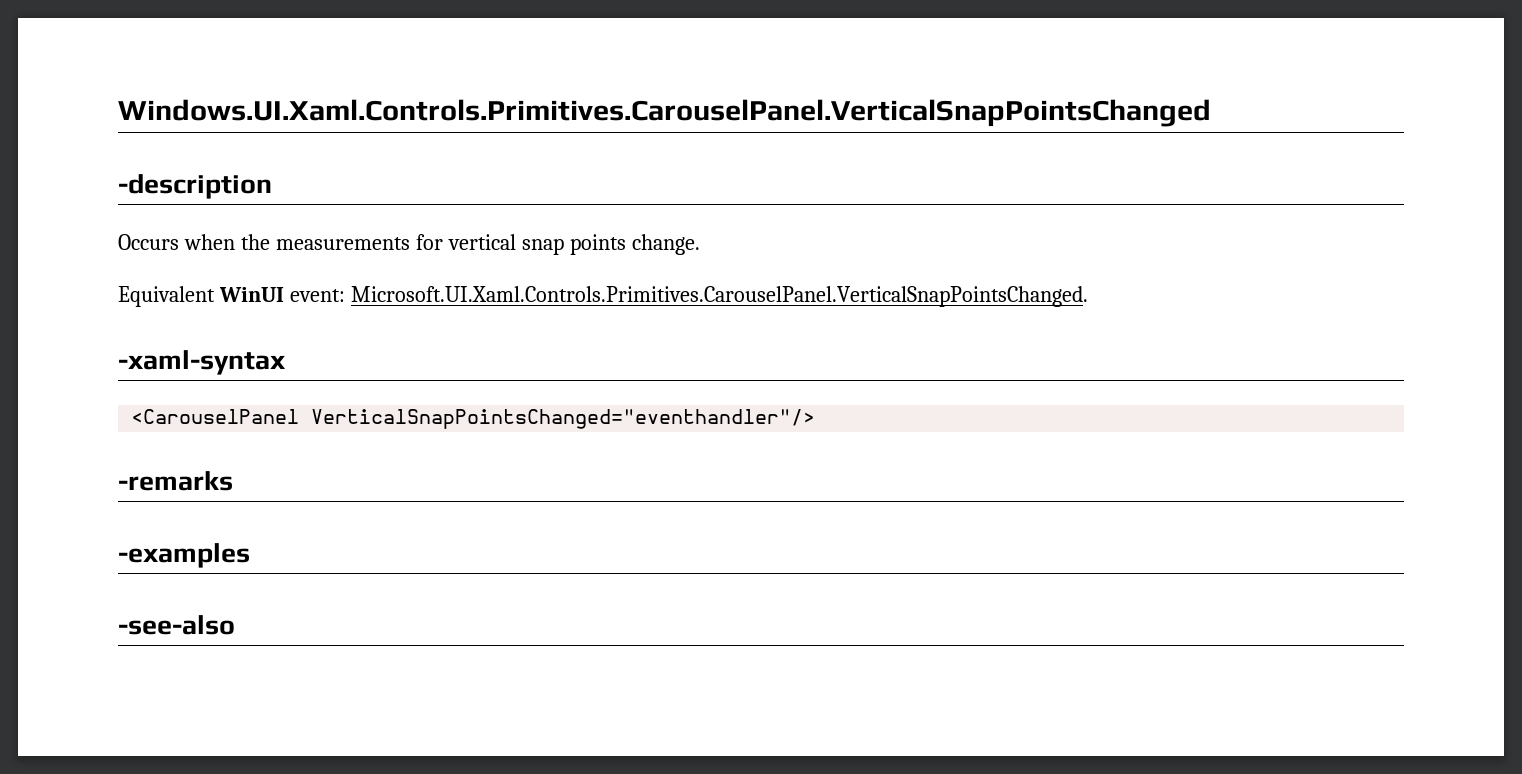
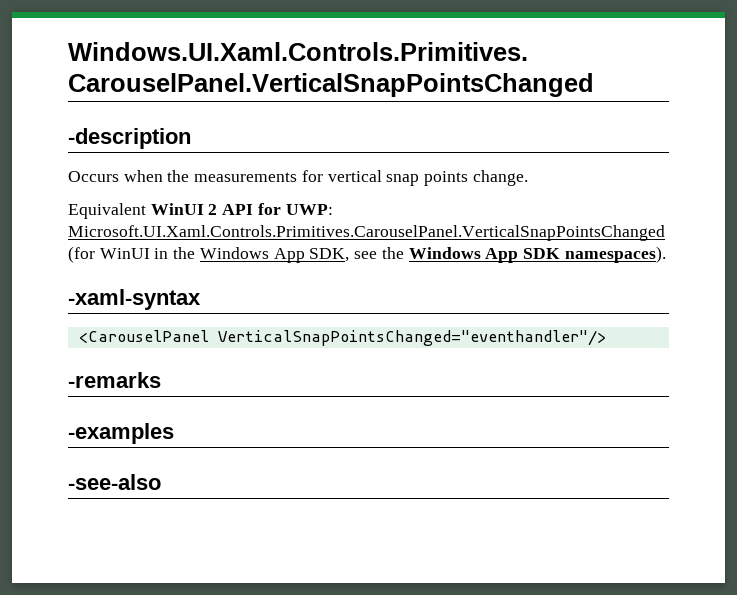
[289,286,1088,307] event: Microsoft.UI.Xaml.Controls.Primitives.CarouselPanel.VerticalSnapPointsChanged. -> [208,203,333,215] [68,225,665,241] [68,246,666,263] 2 API for UWP: Microsoft.UI.Xaml.Controls.Primitives.CarouselPanel.VerticalSnapPointsChanged (for WinUI in the Windows App SDK, see the Windows App SDK namespaces).

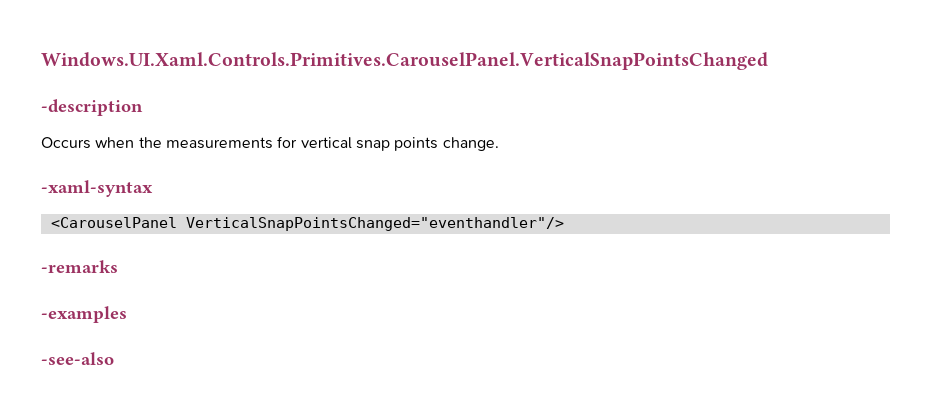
[68,203,333,219] [68,225,665,241] [68,246,666,263] // Equivalent WinUI 2 API for UWP: Microsoft.UI.Xaml.Controls.Primitives.CarouselPanel.VerticalSnapPointsChanged (for WinUI in the Windows App SDK, see the Windows App SDK namespaces). -> (499, 144) none

